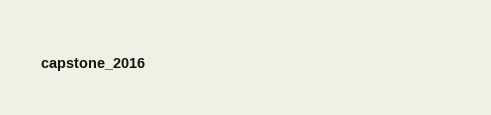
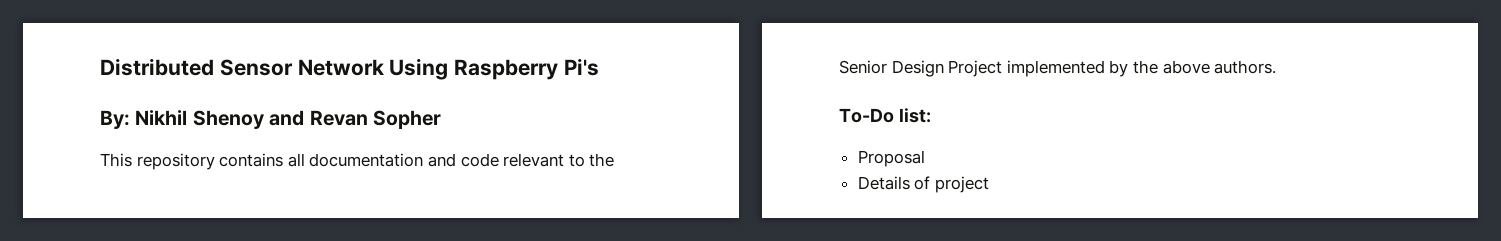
[41,58,145,71] capstone_2016 -> [100,58,600,80] [100,110,441,129] [100,153,615,170] [839,60,1277,77] [839,108,931,123] [857,150,925,167] [857,176,989,193] Distributed Sensor Network Using Raspberry Pi's // By: Nikhil Shenoy and Revan Sopher // This repository contains all documentation and code relevant to the Senior Design Project implemented by the above authors. // To-Do list: // Proposal // Details of project

